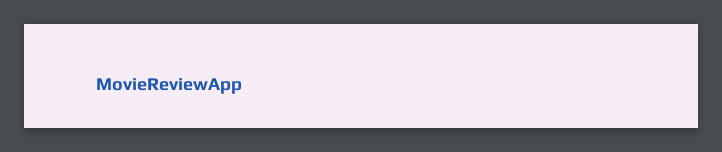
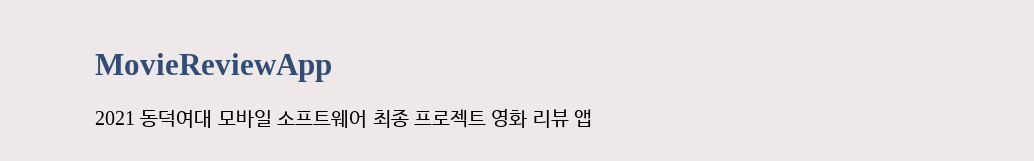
(242, 86) none -> [95,108,593,128] // 2021 동덕여대 모바일 소프트웨어 최종 프로젝트 영화 리뷰 앱

